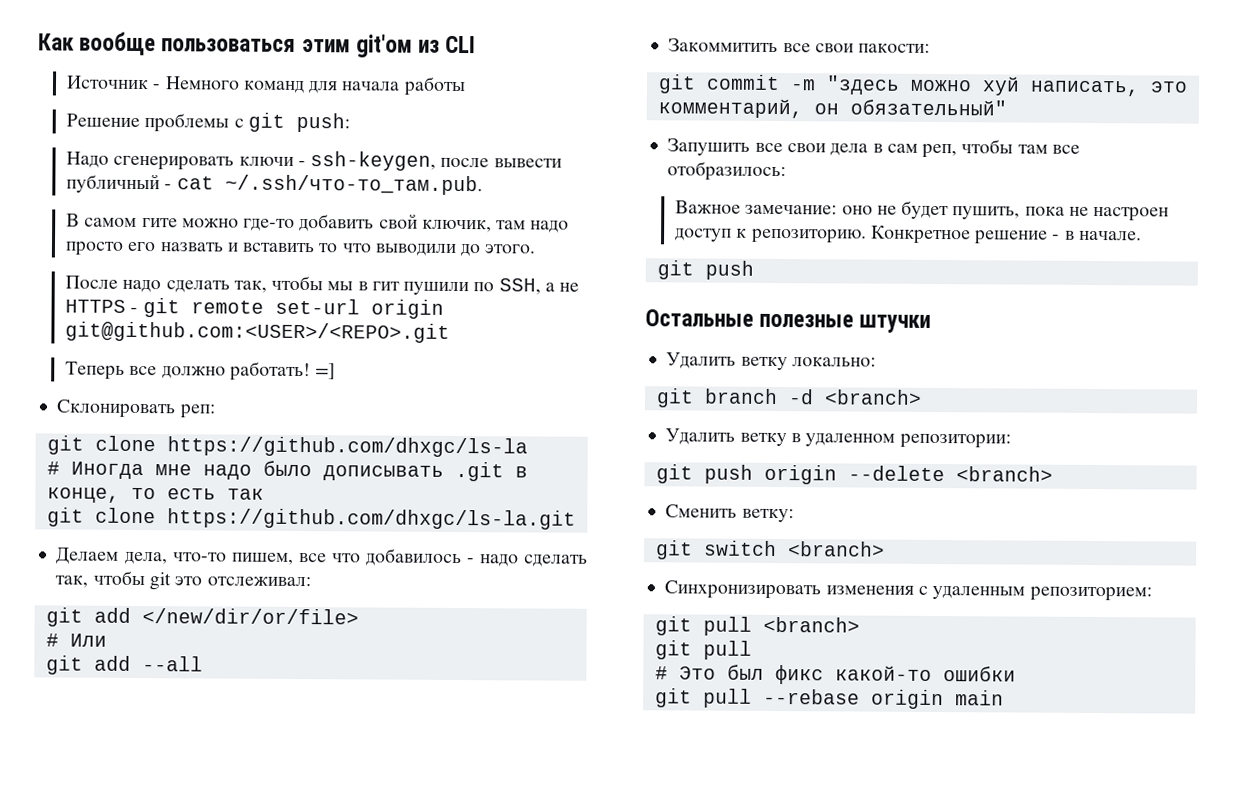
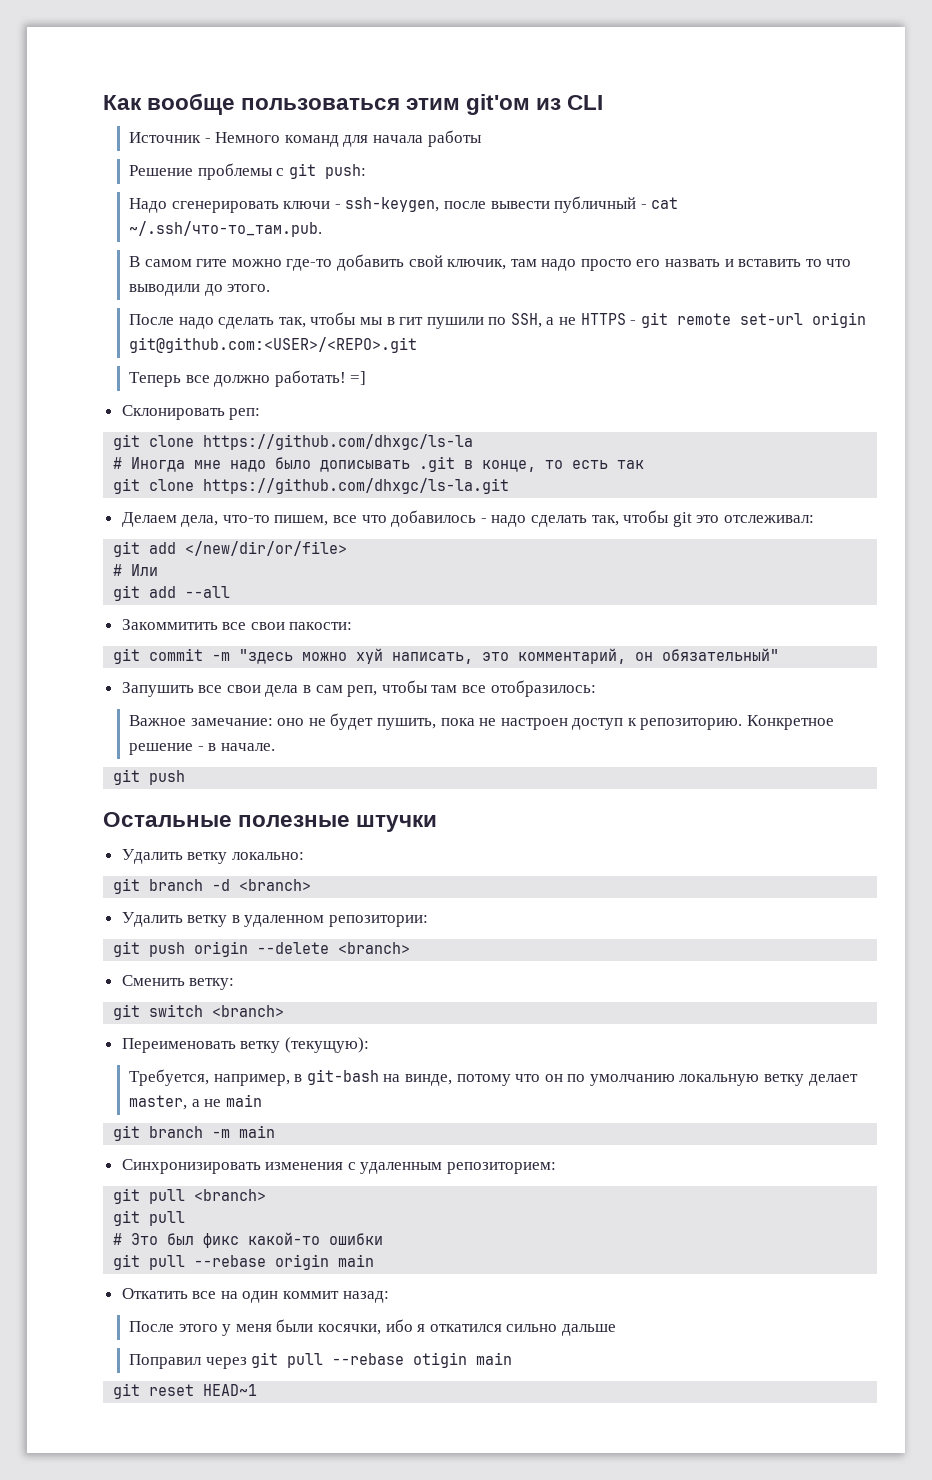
(885, 549) none -> [121,1037,369,1053] [128,1069,858,1086] [128,1094,262,1110] [113,1125,276,1141] // Переименовать ветку (текущую): // Требуется, например, в git-bash на винде, потому что он по умолчанию локальную ветку делает master, а не main // git branch -m main
(1004, 698) none -> [121,1288,389,1303] [128,1319,616,1336] [128,1352,513,1369] [113,1383,258,1399] // Откатить все на один коммит назад: // После этого у меня были косячки, ибо я откатился сильно дальше // Поправил через git pull --rebase otigin main // git reset HEAD~1

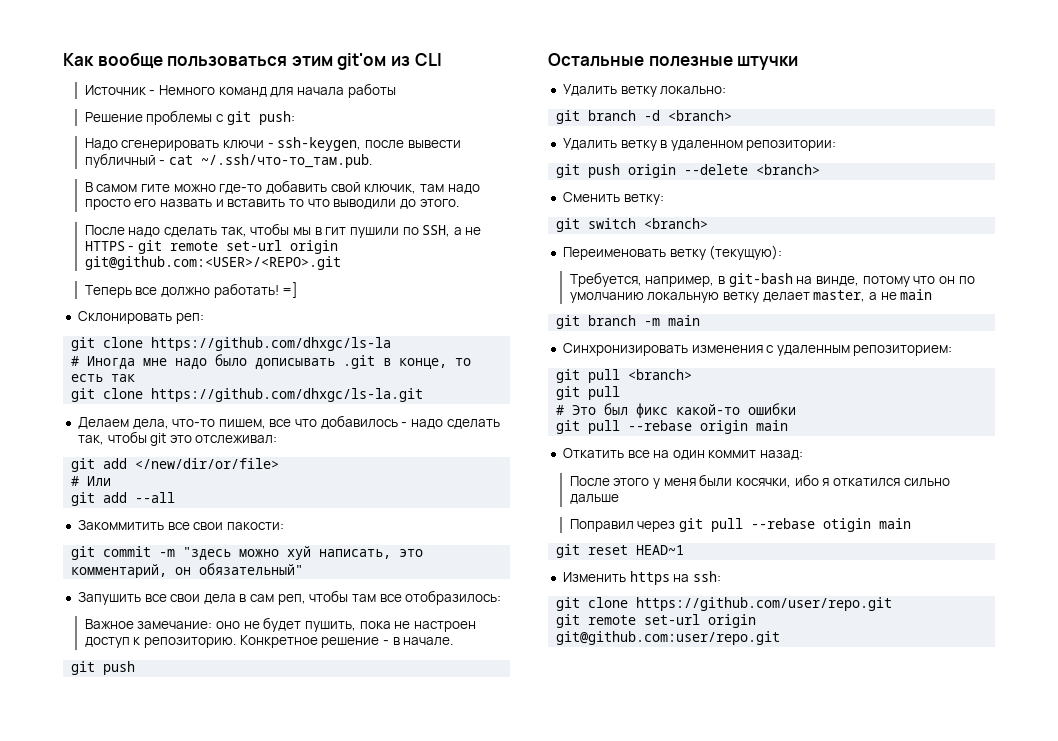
(258, 1390) none -> [562,571,721,585] [556,597,893,611] [556,614,757,628] [556,631,781,645] // Изменить https на ssh: // git clone https://github.com/user/repo.git // git remote set-url origin git@github.com:user/repo.git

